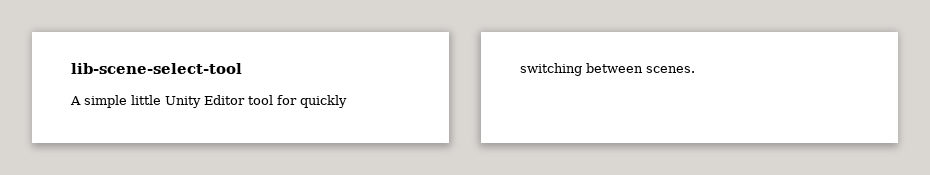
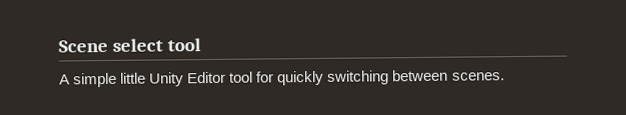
[71,63,242,74] lib-scene-select-tool -> [58,38,202,53] Scene select tool

